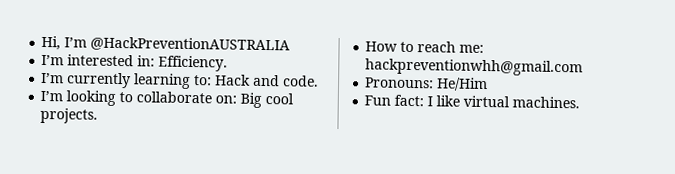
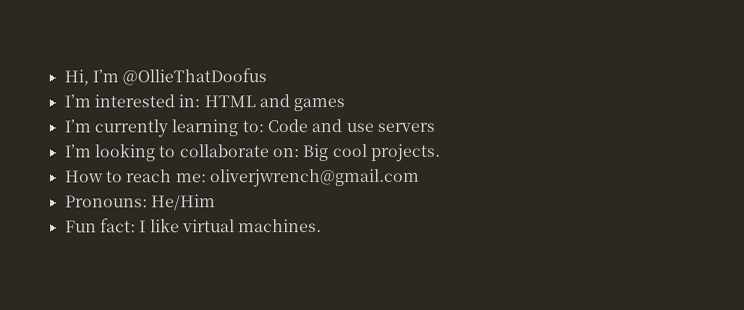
[90,36,291,53] @HackPreventionAUSTRALIA -> [122,68,268,86] @OllieThatDoofus
[158,55,229,72] Efficiency. -> [203,94,346,112] HTML and games
[215,74,320,87] Hack and code. -> [266,119,435,133] Code and use servers
[365,58,584,77] hackpreventionwhh@gmail.com -> [209,168,420,188] oliverjwrench@gmail.com

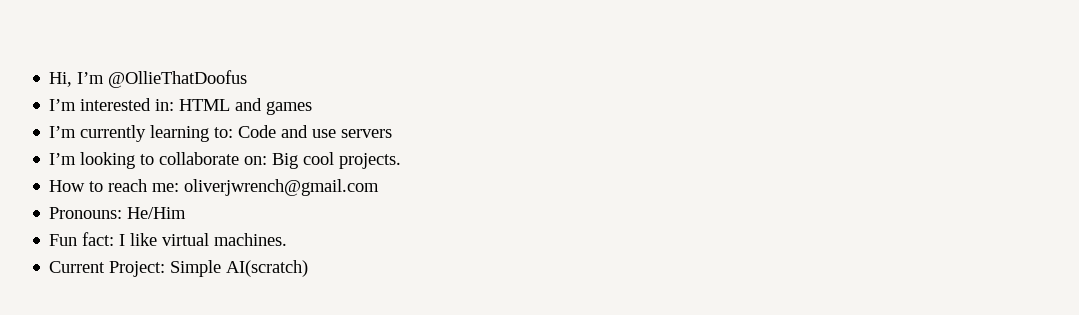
(323, 226) none -> [49,260,309,277] // Current Project: Simple AI(scratch)

